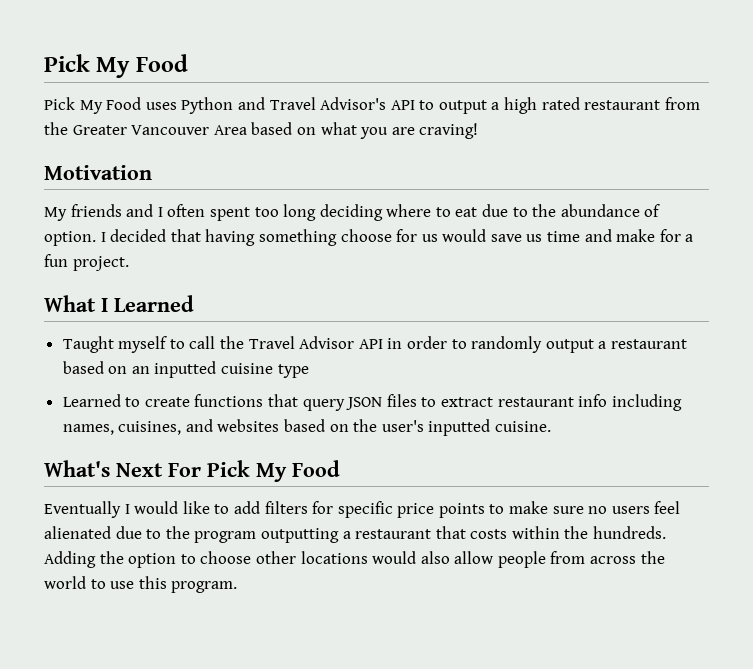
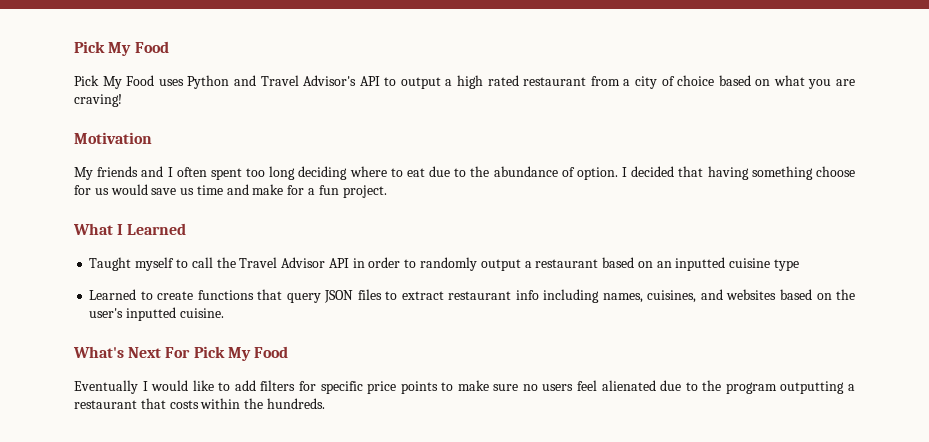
[44,122,247,135] the Greater Vancouver Area -> [623,75,715,89] a city of choice
[44,551,665,568] [44,576,238,593] Adding the option to choose other locations would also allow people from across the world to use this program. -> (325, 403) none

